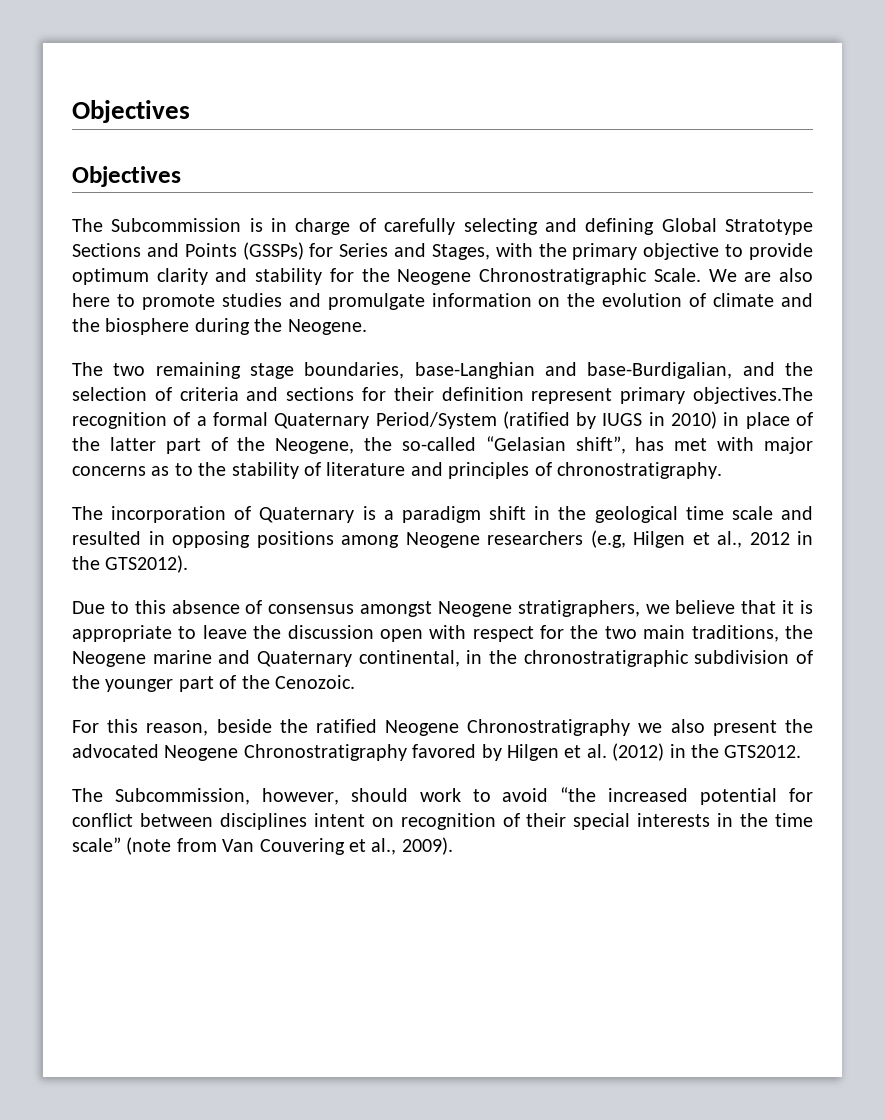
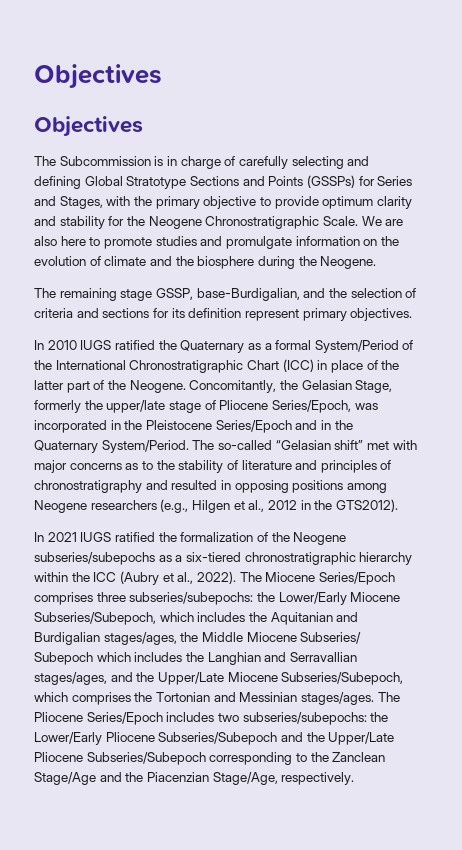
[113,363,146,376] two -> (56, 293) none
[304,362,577,379] boundaries, base-Langhian and -> [155,288,193,300] GSSP,
[393,387,434,401] their -> [171,308,185,318] its
[693,387,813,404] [72,411,718,429] objectives.The recognition of a formal Quaternary Period/System (ratified by IUGS in 2010) -> [350,308,413,321] [34,340,414,353] [34,359,314,373] objectives. // In 2010 IUGS ratified the Quaternary as a formal System/Period of the International Chronostratigraphic Chart (ICC)
[275,436,665,454] Neogene, the so-called “Gelasian shift”, has -> [129,380,393,393] [34,400,378,413] [34,420,353,433] [34,440,364,453] Neogene. Concomitantly, the Gelasian Stage, formerly the upper/late stage of Pliocene Series/Epoch, was incorporated in the Pleistocene Series/Epoch and in the Quaternary System/Period. The so-called “Gelasian shift”
[557,462,722,479] [72,506,773,523] chronostratigraphy. // The incorporation of Quaternary is a paradigm shift in the geological time scale -> [34,480,142,493] chronostratigraphy
[590,530,626,548] (e.g, -> [160,499,189,513] (e.g.,
[72,600,813,617] [72,625,813,642] [72,650,813,667] [72,675,355,692] [72,719,813,736] [72,743,802,761] [72,787,813,805] [72,813,813,830] [72,837,453,855] Due to this absence of consensus amongst Neogene stratigraphers, we believe that it is appropriate to leave the discussion open with respect for the two main traditions, the Neogene marine and Quaternary continental, in the chronostratigraphic subdivision of the younger part of the Cenozoic. // For this reason, beside the ratified Neogene Chronostratigraphy we also present the advocated Neogene Chronostratigraphy favored by Hilgen et al. (2012) in the GTS2012. // The Subcommission, however, should work to avoid “the increased potential for conflict between disciplines intent on recognition of their special interests in the time scale” (note from Van Couvering et al., 2009). -> [34,532,347,545] [34,552,413,565] [34,571,395,585] [34,592,401,605] [34,612,359,625] [34,632,362,645] [34,652,357,665] [34,672,404,685] [34,692,400,705] [34,712,389,725] [34,732,395,745] [34,752,386,765] [34,772,355,785] In 2021 IUGS ratified the formalization of the Neogene subseries/subepochs as a six-tiered chronostratigraphic hierarchy within the ICC (Aubry et al., 2022). The Miocene Series/Epoch comprises three subseries/subepochs: the Lower/Early Miocene Subseries/Subepoch, which includes the Aquitanian and Burdigalian stages/ages, the Middle Miocene Subseries/ Subepoch which includes the Langhian and Serravallian stages/ages, and the Upper/Late Miocene Subseries/Subepoch, which comprises the Tortonian and Messinian stages/ages. The Pliocene Series/Epoch includes two subseries/subepochs: the Lower/Early Pliocene Subseries/Subepoch and the Upper/Late Pliocene Subseries/Subepoch corresponding to the Zanclean Stage/Age and the Piacenzian Stage/Age, respectively.

